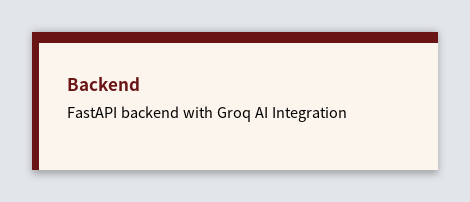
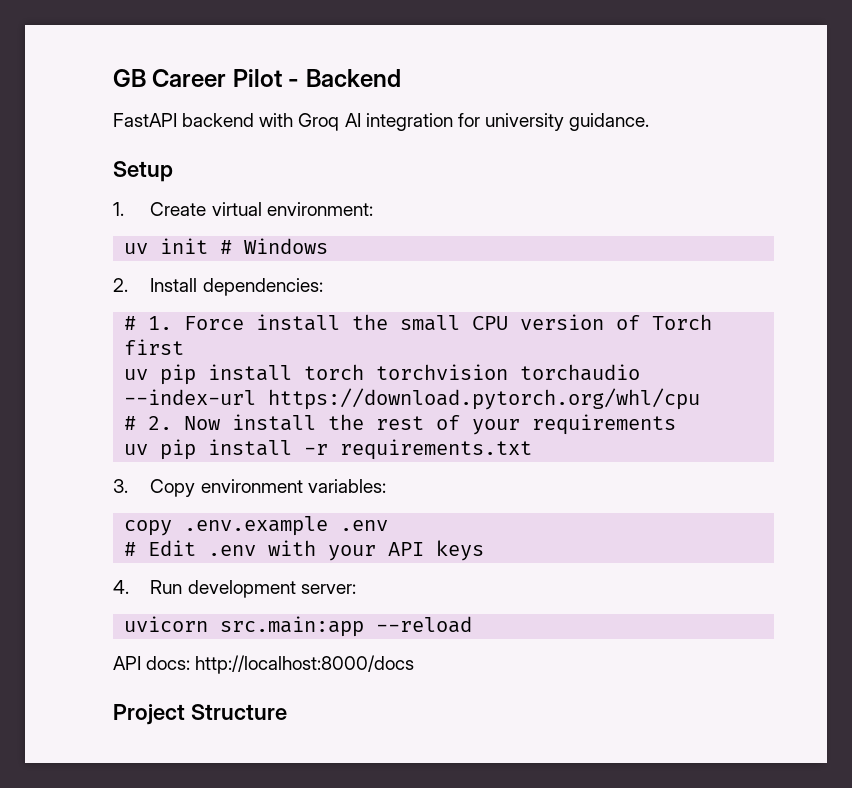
(67, 83) none -> [113,69,300,87] GB Career Pilot -
[271,107,347,122] Integration -> [365,113,650,131] [113,161,173,182] [113,202,373,216] [124,238,329,254] [113,278,323,296] [124,314,713,331] [124,339,185,355] [124,364,641,385] [124,388,701,410] [124,414,677,435] [124,439,533,460] [113,479,386,497] [124,516,389,536] [124,540,485,561] [113,580,356,598] [124,616,473,637] [113,655,415,674] [113,704,287,725] integration for university guidance. // Setup // 1. Create virtual environment: // uv init # Windows // 2. Install dependencies: // # 1. Force install the small CPU version of Torch first // uv pip install torch torchvision torchaudio --index-url https://download.pytorch.org/whl/cpu // # 2. Now install the rest of your requirements // uv pip install -r requirements.txt // 3. Copy environment variables: // copy .env.example .env // # Edit .env with your API keys // 4. Run development server: // uvicorn src.main:app --reload // API docs: http://localhost:8000/docs // Project Structure

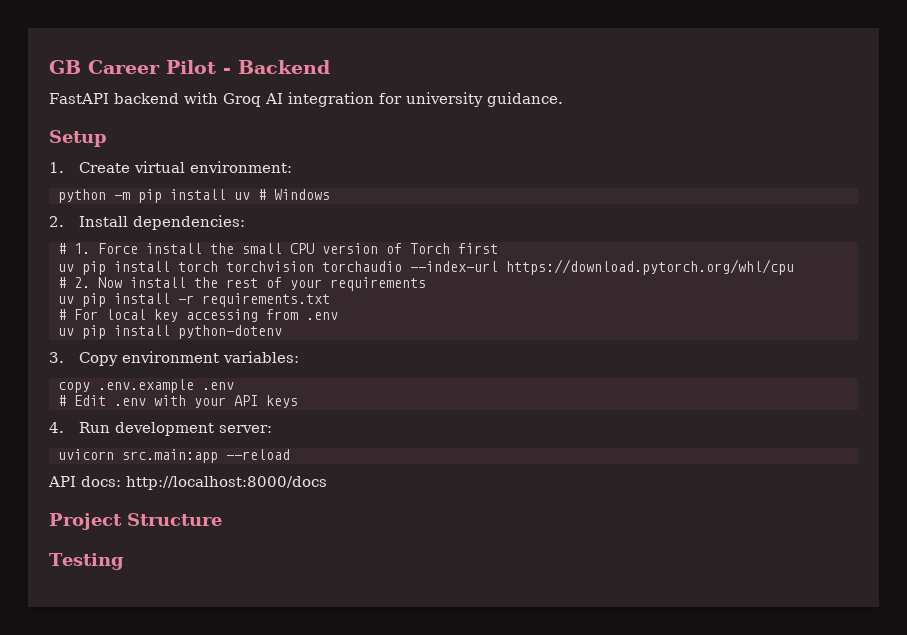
[124,238,209,254] uv init -> [58,189,250,203] python -m pip install uv
(533, 449) none -> [58,309,338,322] [58,325,282,339] // # For local key accessing from .env // uv pip install python-dotenv
(287, 712) none -> [49,553,124,570] // Testing

